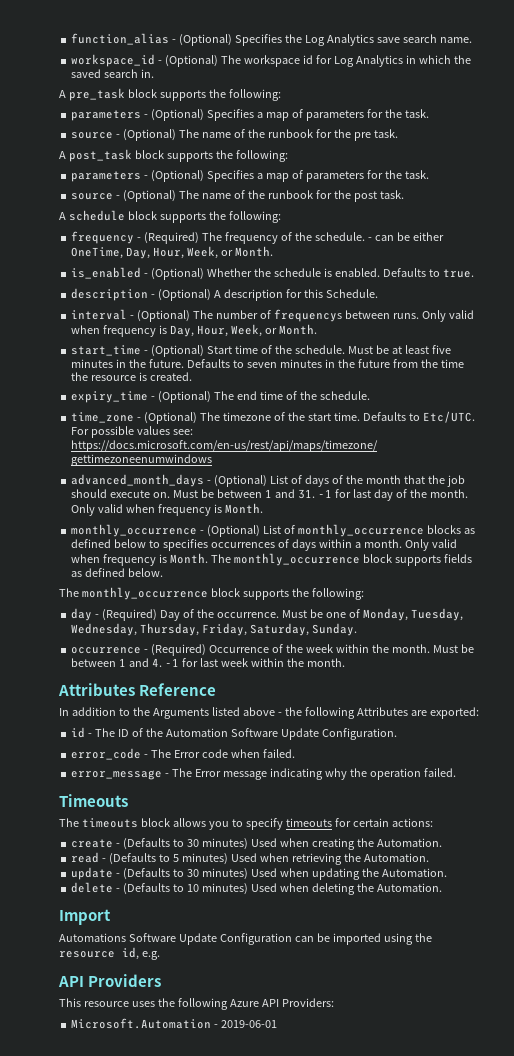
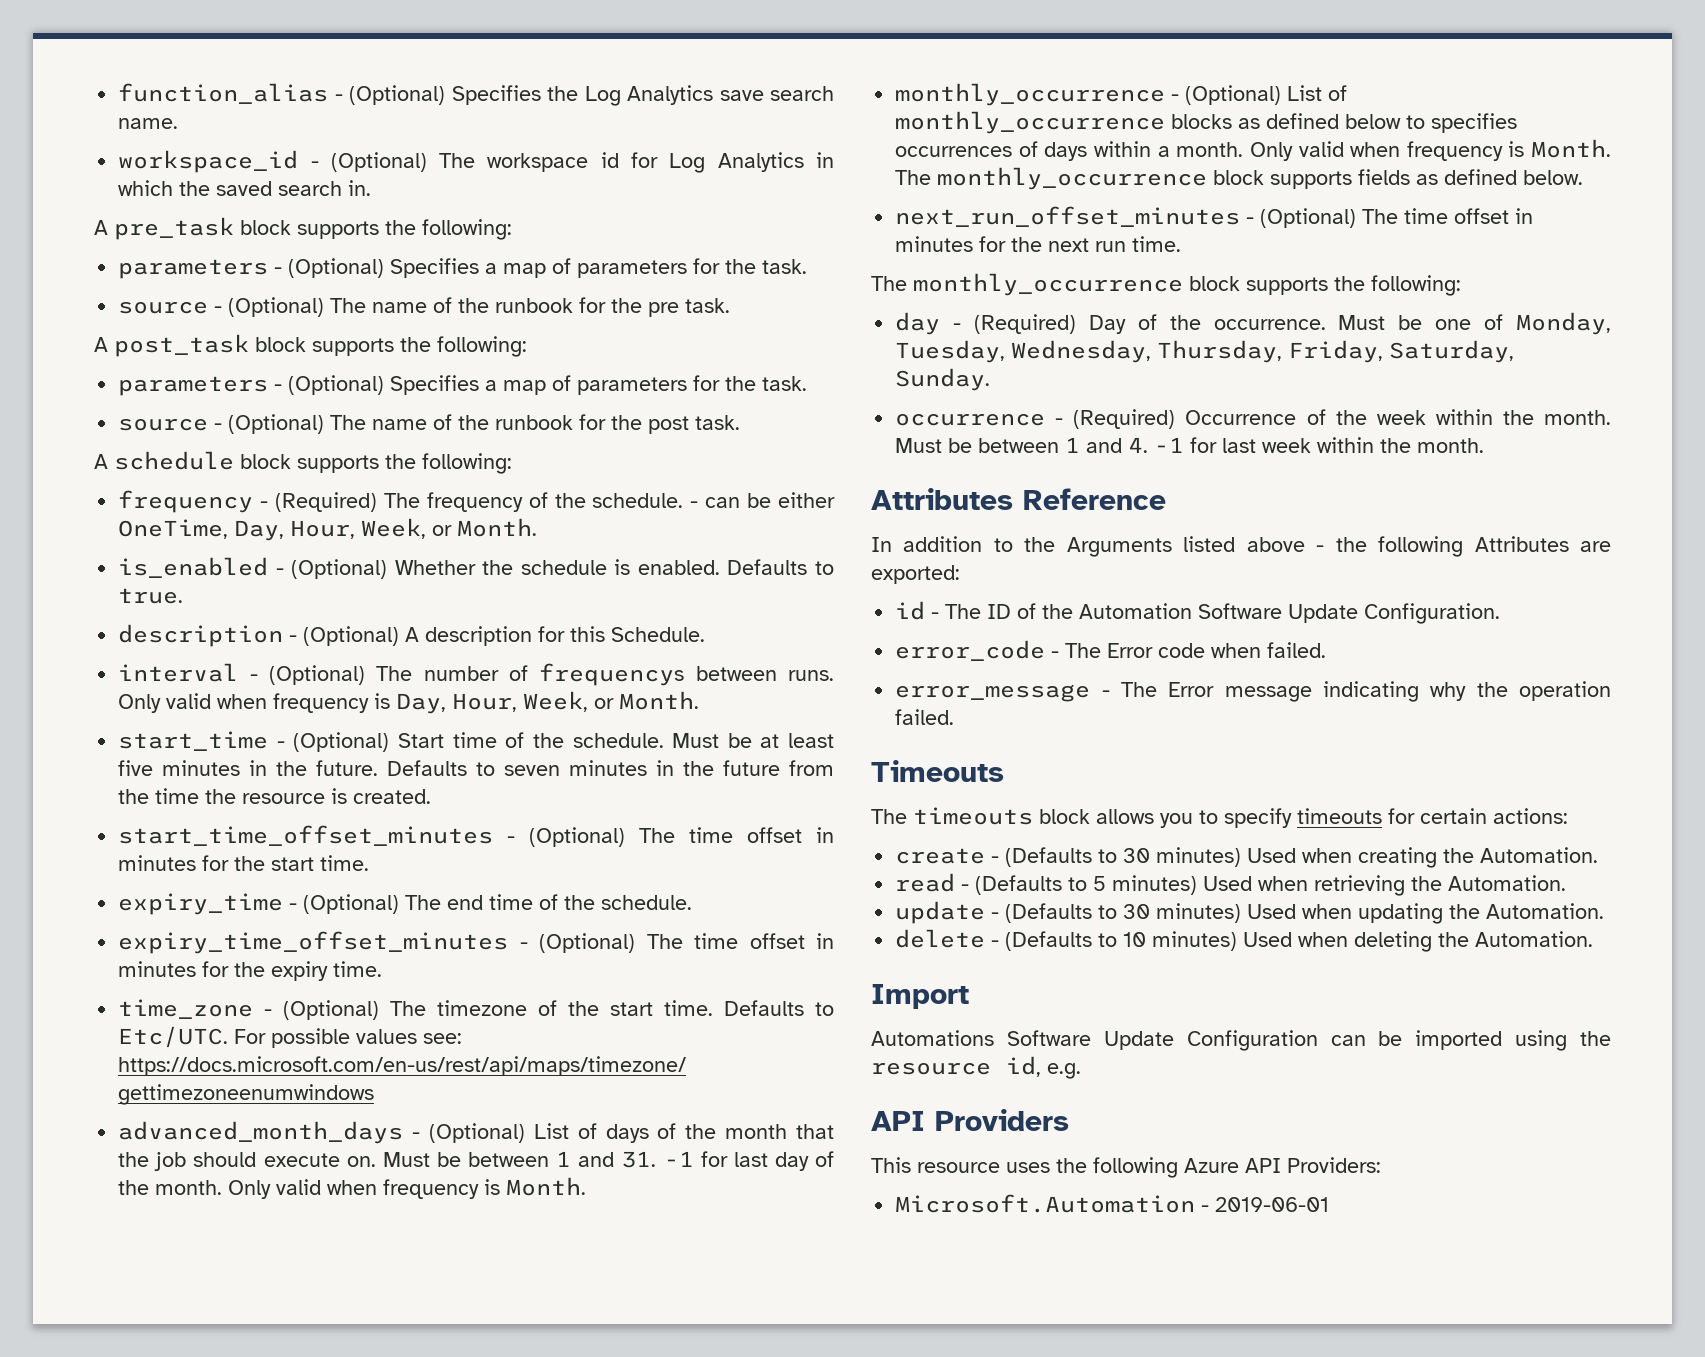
(193, 376) none -> [118,825,834,847] [118,855,370,871] // start_time_offset_minutes - (Optional) The time offset in minutes for the start time.
(370, 395) none -> [118,931,834,954] [118,961,383,981] // expiry_time_offset_minutes - (Optional) The time offset in minutes for the expiry time.
(164, 572) none -> [895,206,1534,228] [895,236,1182,252] // next_run_offset_minutes - (Optional) The time offset in minutes for the next run time.

